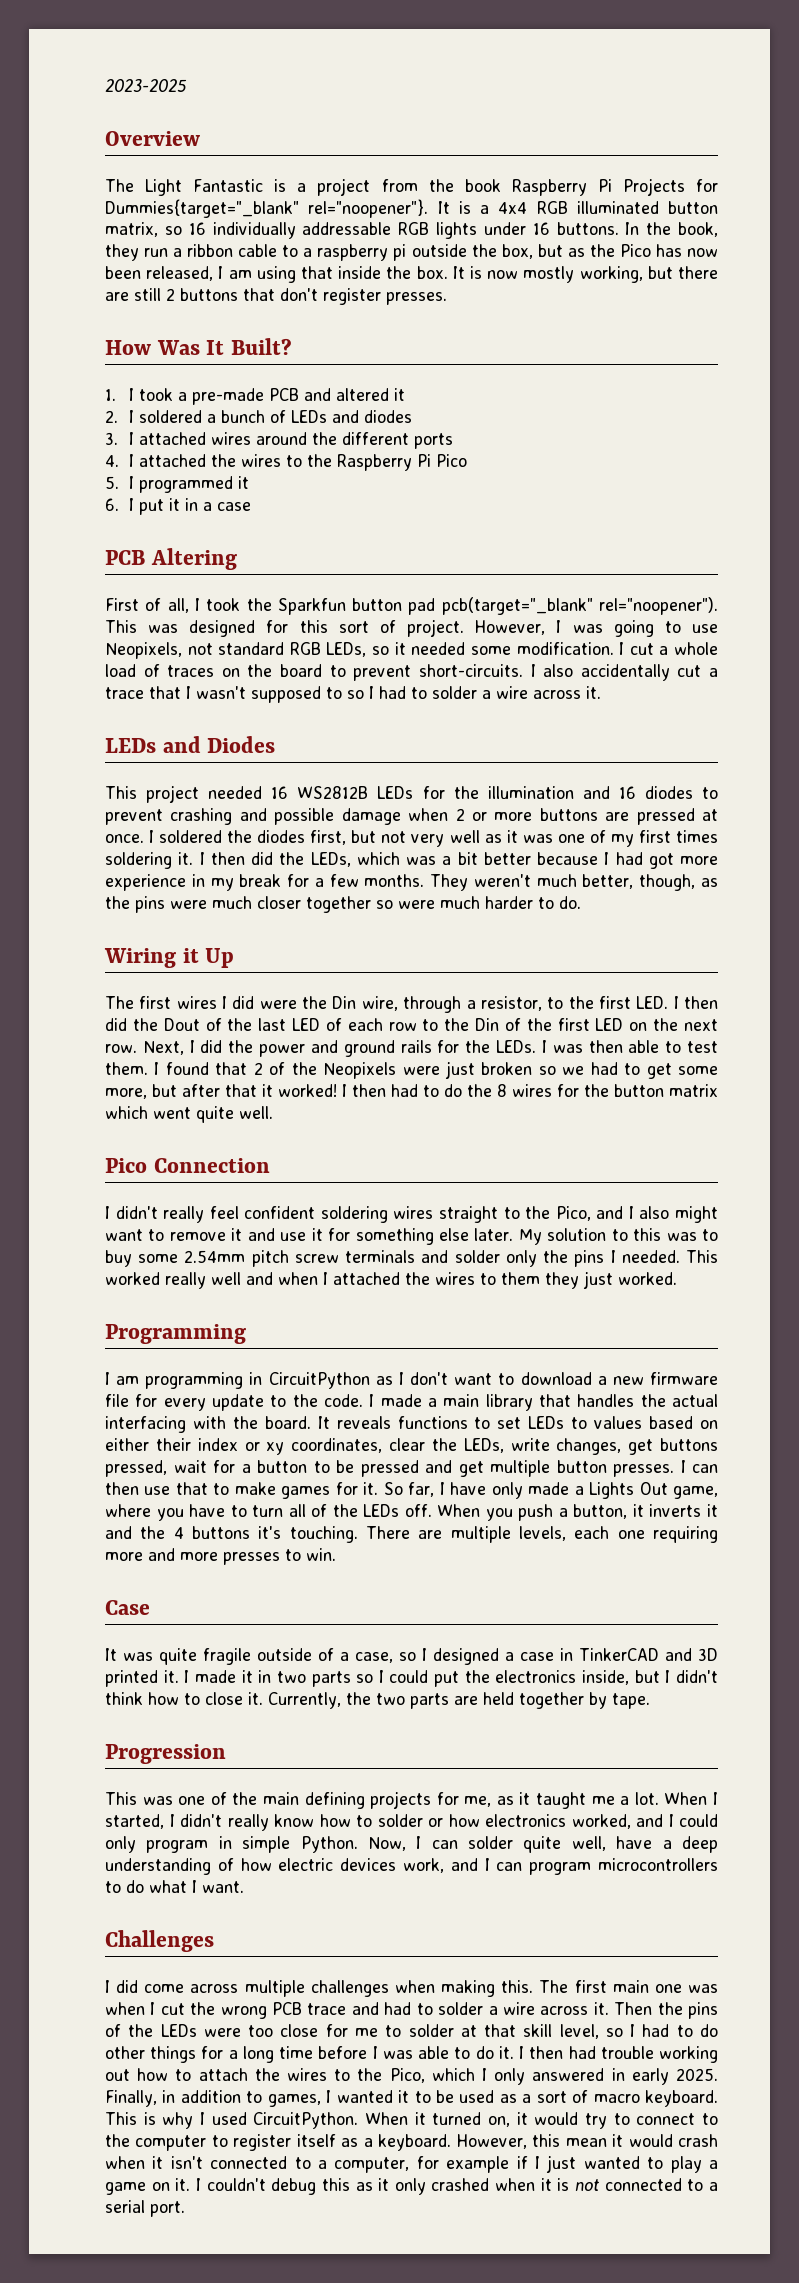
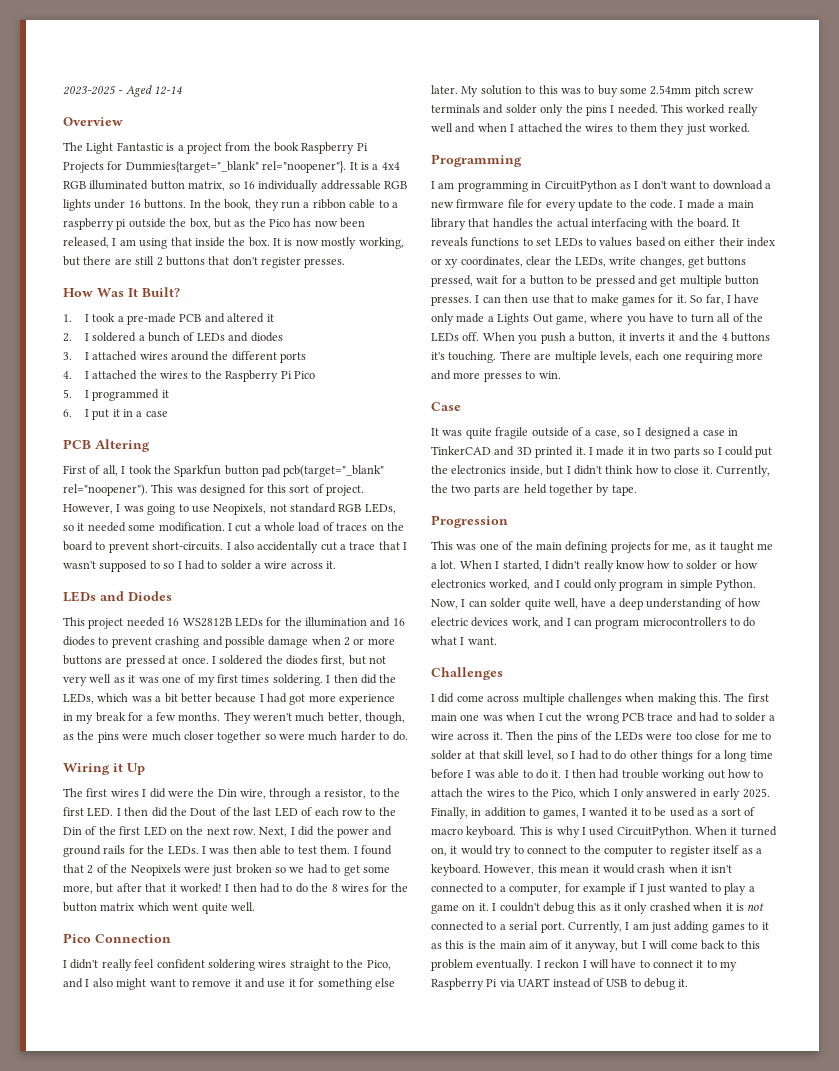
(187, 85) none -> [118,85,183,97] - Aged 12-14
[105,852,194,869] soldering it. -> [272,674,323,686] soldering.
(185, 2209) none -> [567,921,769,933] [431,940,760,952] [431,959,738,971] [431,978,689,990] Currently, I am just adding games to it as this is the main aim of it anyway, but I will come back to this problem eventually. I reckon I will have to connect it to my Raspberry Pi via UART instead of USB to debug it.

